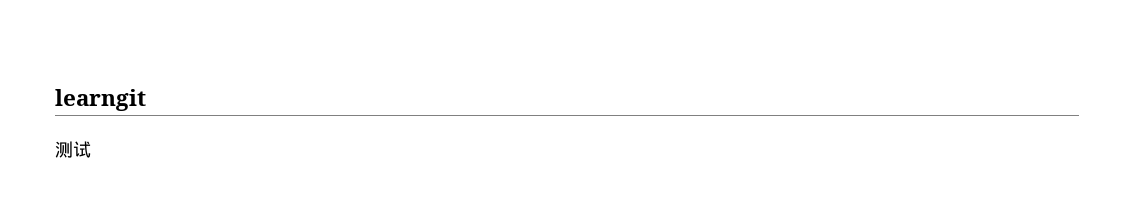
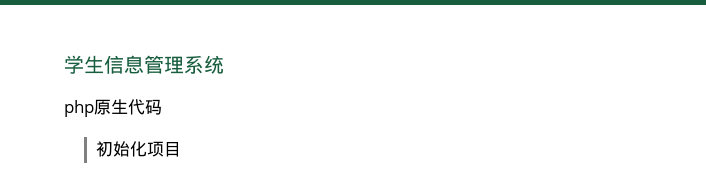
[55,89,146,111] [55,141,91,158] learngit // 测试 -> [64,55,224,74] [64,99,162,117] [96,141,182,157] 学生信息管理系统 // php原生代码 // 初始化项目

